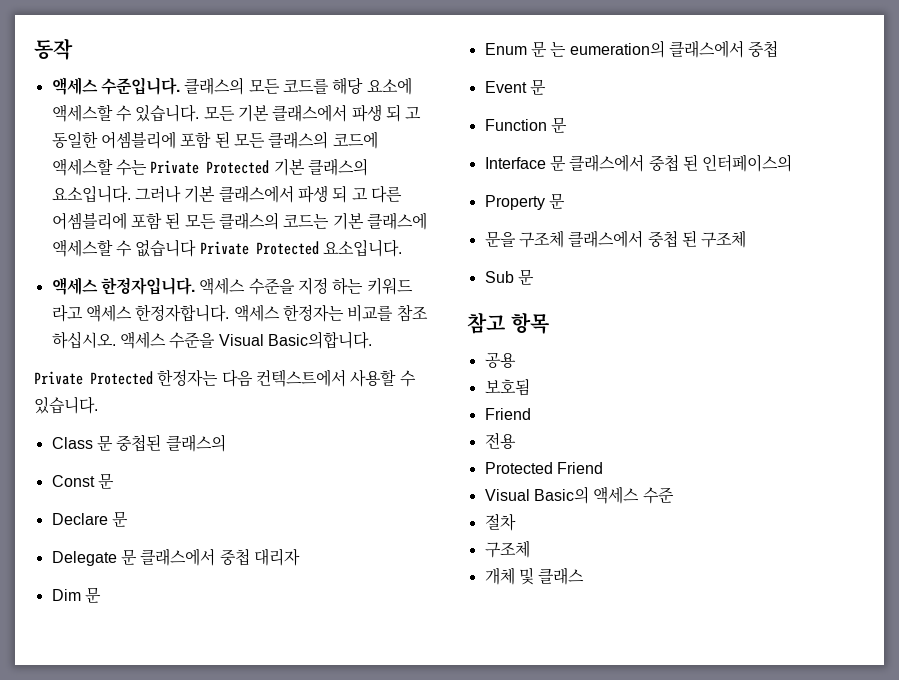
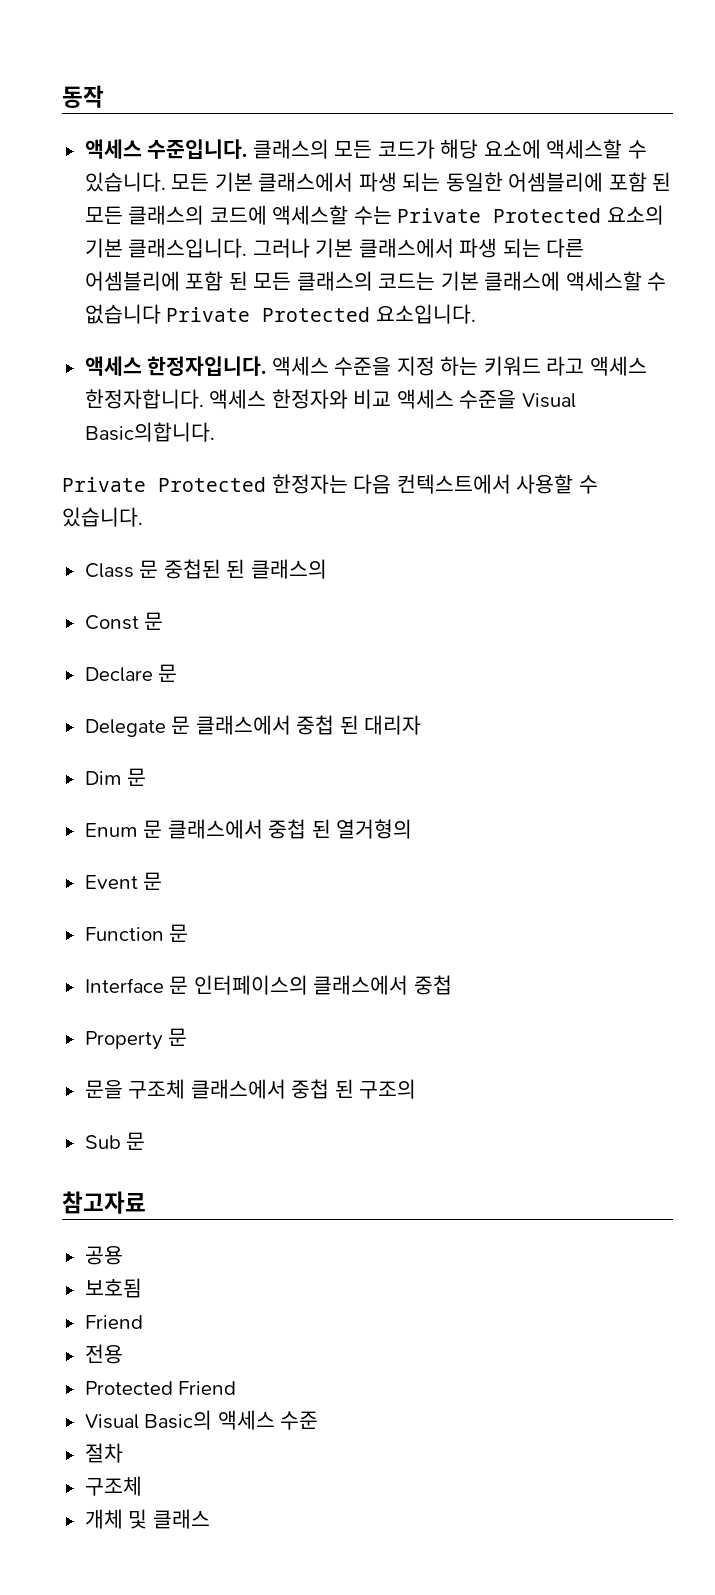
[282,79,329,94] 코드를 -> [377,139,435,159] 코드가
[385,104,422,122] 되 고 -> [402,172,441,192] 되는
[273,158,368,176] [51,185,131,203] 기본 클래스의 요소입니다. -> [606,205,664,225] [84,238,248,258] 요소의 기본 클래스입니다.
[332,185,368,203] 되 고 -> [502,238,541,258] 되는
[282,304,428,322] [51,331,116,349] 한정자는 비교를 참조 하십시오. -> [271,389,392,409] 한정자와 비교
(162, 443) none -> [226,559,246,578] 된
(250, 557) none -> [339,715,359,734] 된
[550,40,779,58] 는 eumeration의 클래스에서 중첩 -> [167,819,413,839] 클래스에서 중첩 된 열거형의
[569,154,793,172] 클래스에서 중첩 된 인터페이스의 -> [193,975,452,995] 인터페이스의 클래스에서 중첩
[701,230,747,248] 구조체 -> [359,1079,417,1099] 구조의
[467,312,549,334] 참고 항목 -> [62,1191,146,1214] 참고자료

